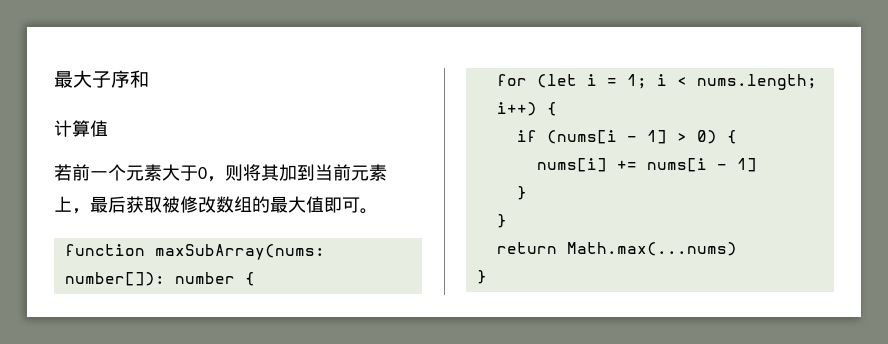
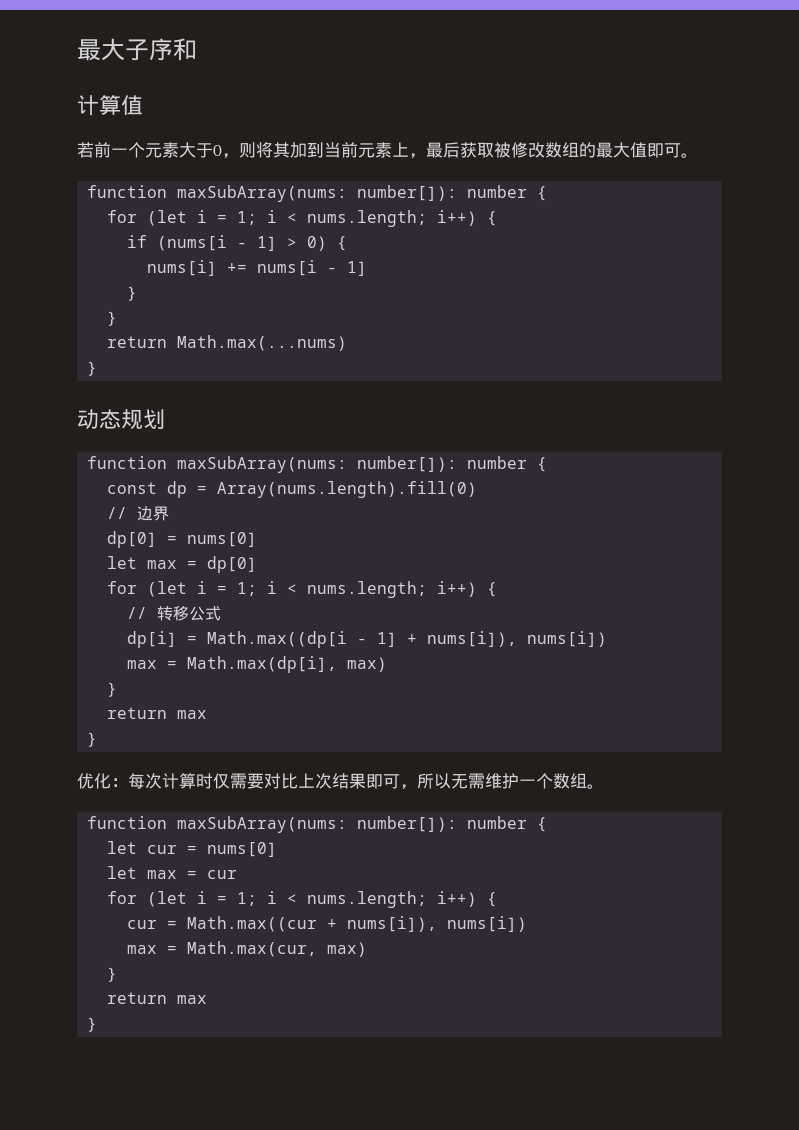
(487, 277) none -> [77,409,165,430] [87,456,548,473] [107,481,478,498] [107,506,170,521] [107,531,258,548] [107,556,258,573] [107,581,498,598] [127,606,222,621] [127,631,608,648] [127,656,388,673] [107,682,118,697] [107,707,208,719] [87,732,98,747] [77,773,604,790] [87,816,548,833] [107,841,278,857] [107,866,238,879] [107,891,498,908] [127,916,528,932] [127,941,368,957] [107,967,118,982] [107,992,208,1004] [87,1017,98,1032] // 动态规划 // function maxSubArray(nums: number[]): number { // const dp = Array(nums.length).fill(0) // // 边界 // dp[0] = nums[0] // let max = dp[0] // for (let i = 1; i < nums.length; i++) { // // 转移公式 // dp[i] = Math.max((dp[i - 1] + nums[i]), nums[i]) // max = Math.max(dp[i], max) // } // return max // } // 优化：每次计算时仅需要对比上次结果即可，所以无需维护一个数组。 // function maxSubArray(nums: number[]): number { // let cur = nums[0] // let max = cur // for (let i = 1; i < nums.length; i++) { // cur = Math.max((cur + nums[i]), nums[i]) // max = Math.max(cur, max) // } // return max // }

